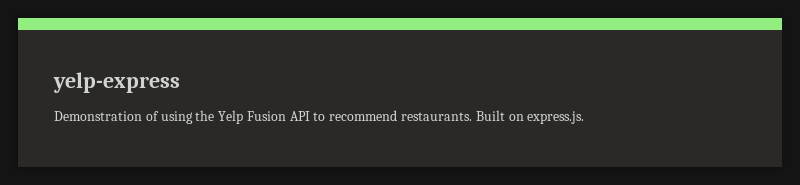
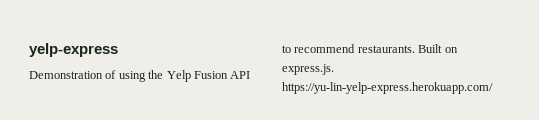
(585, 117) none -> [282,82,493,94] https://yu-lin-yelp-express.herokuapp.com/

